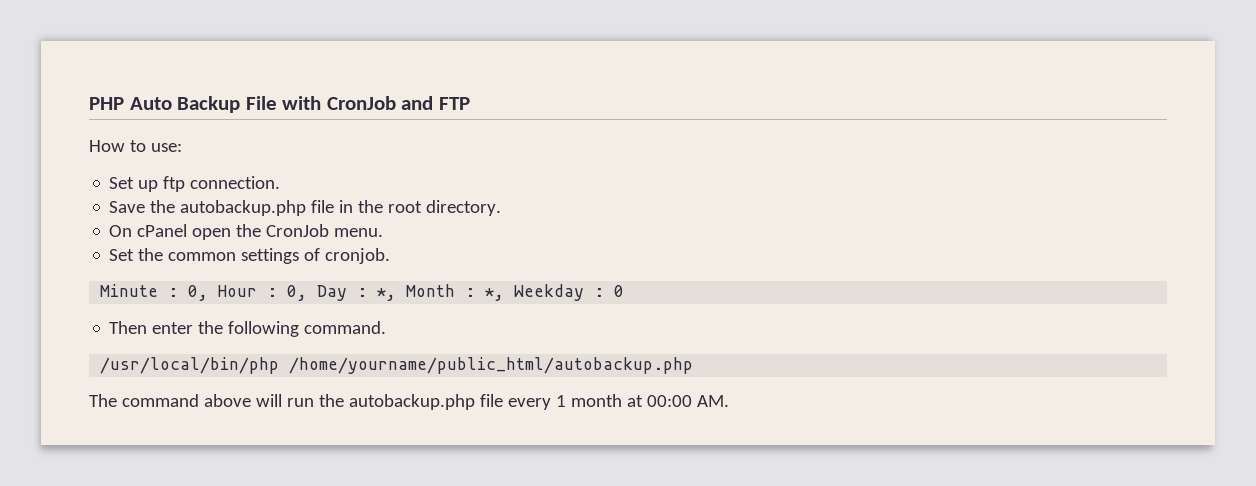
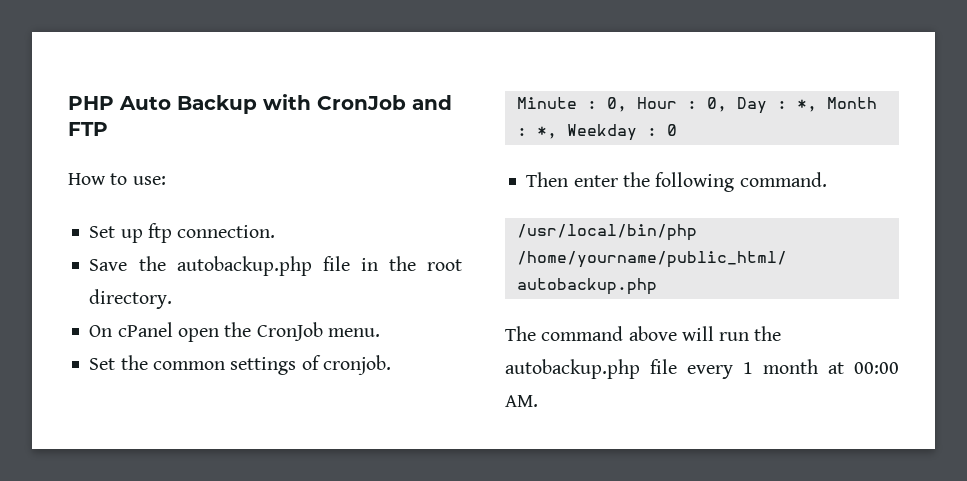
[245,96,277,110] File -> (257, 104) none

